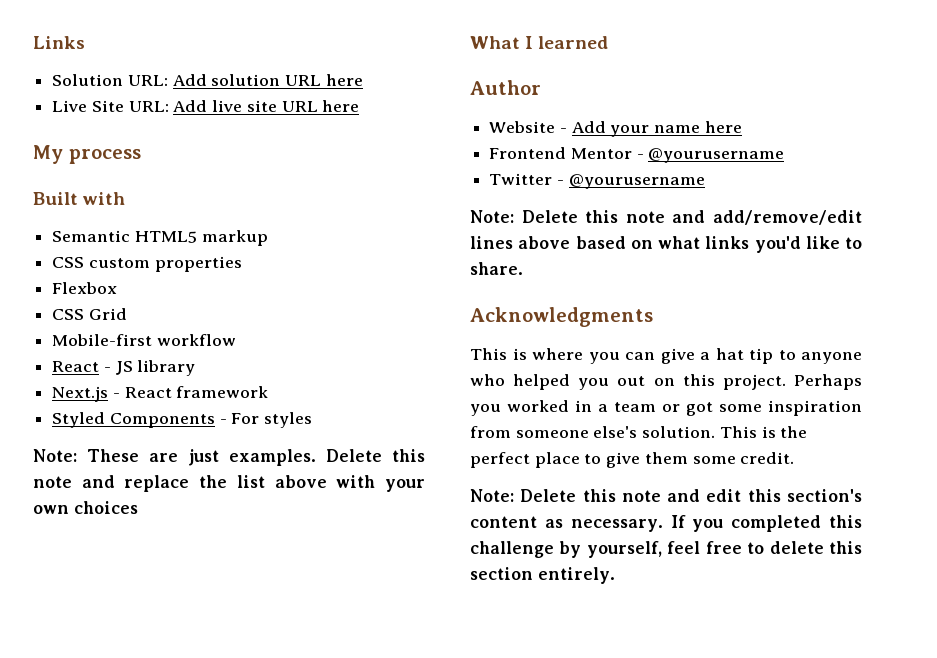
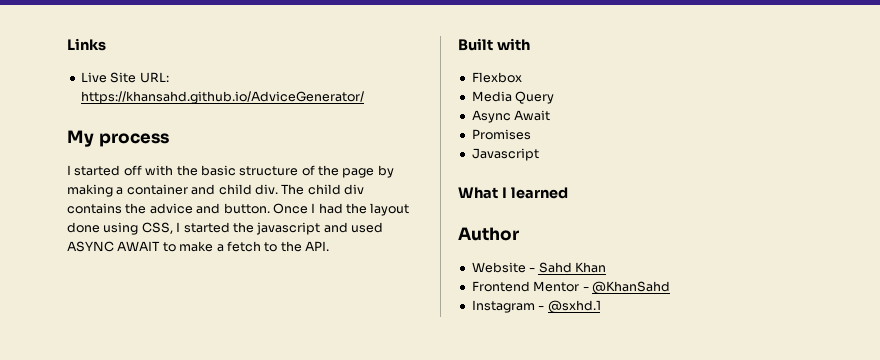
[52,74,363,86] [52,100,360,112] [33,145,141,164] [33,192,126,205] [52,230,268,246] [52,256,242,272] [52,282,118,294] [52,308,127,320] [52,334,236,346] [52,360,196,376] [52,386,269,402] [52,412,313,428] [33,449,425,466] [33,475,426,492] [33,501,138,514] Solution URL: Add solution URL here // Live Site URL: Add live site URL here // My process // Built with // Semantic HTML5 markup // CSS custom properties // Flexbox // CSS Grid // Mobile-first workflow // React - JS library // Next.js - React framework // Styled Components - For styles // Note: These are just examples. Delete this note and replace the list above with your own choices -> [80,72,169,83] [80,91,364,104] [67,130,169,147] [67,165,394,178] [67,184,364,197] [67,203,410,216] [67,222,383,235] [67,241,329,252] [458,38,530,51] [471,72,522,83] [471,91,555,104] [471,110,551,123] [471,129,531,140] [471,148,539,161] Live Site URL: https://khansahd.github.io/AdviceGenerator/ // My process // I started off with the basic structure of the page by making a container and child div. The child div contains the advice and button. Once I had the layout done using CSS, I started the javascript and used ASYNC AWAIT to make a fetch to the API. // Built with // Flexbox // Media Query // Async Await // Promises // Javascript
[571,121,742,137] Add your name here -> [538,262,606,273] Sahd Khan
[648,148,785,163] [489,173,705,189] [470,210,862,225] [470,236,862,253] [470,262,523,275] [470,307,653,327] [470,348,862,364] [470,374,862,390] [470,400,862,416] [470,426,808,438] [470,452,795,468] [470,489,862,502] [470,515,862,532] [470,541,862,558] [470,567,615,584] @yourusername // Twitter - @yourusername // Note: Delete this note and add/remove/edit lines above based on what links you'd like to share. // Acknowledgments // This is where you can give a hat tip to anyone who helped you out on this project. Perhaps you worked in a team or got some inspiration from someone else's solution. This is the perfect place to give them some credit. // Note: Delete this note and edit this section's content as necessary. If you completed this challenge by yourself, feel free to delete this section entirely. -> [591,281,670,295] [471,300,601,314] @KhanSahd // Instagram - @sxhd.1

